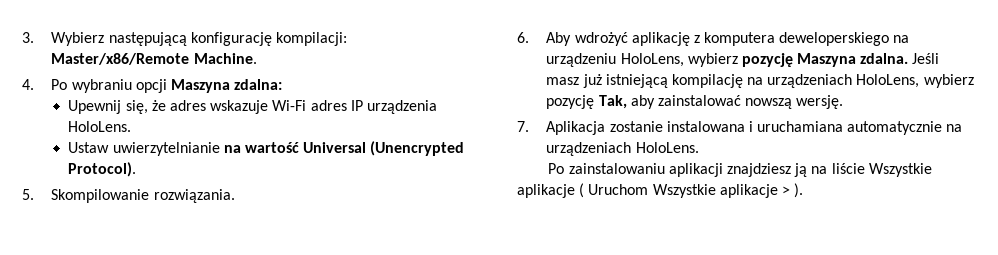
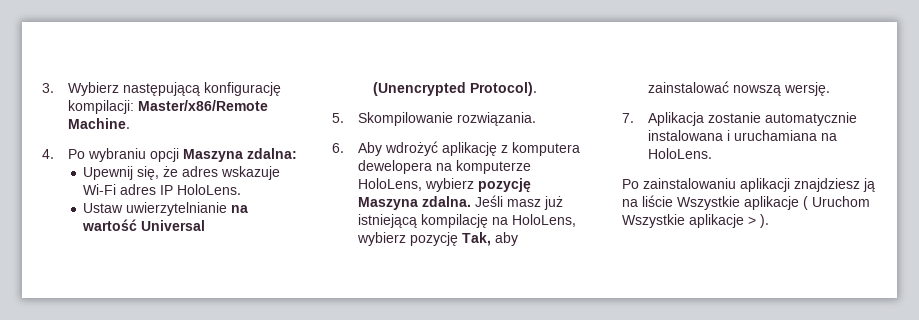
[366,100,437,114] urządzenia -> (174, 190) none
[779,32,910,46] [546,53,617,67] deweloperskiego na urządzeniu -> [357,160,531,174] dewelopera na komputerze
[767,74,853,88] urządzeniach -> (508, 221) none
(663, 126) none -> [764,112,857,126] automatycznie
[847,121,963,135] [546,142,632,156] automatycznie na urządzeniach -> [820,133,837,141] na

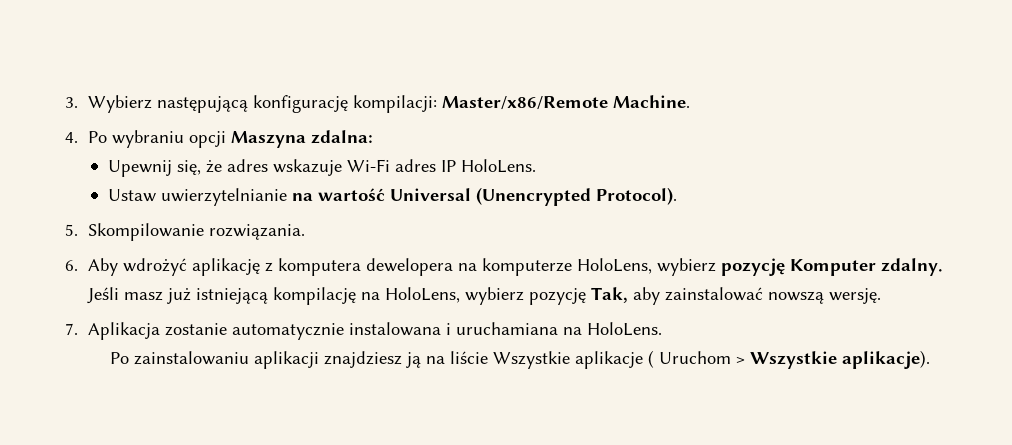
[357,196,471,210] Maszyna zdalna. -> [789,258,943,276] Komputer zdalny.
[622,214,769,228] Wszystkie aplikacje > ). -> [736,350,931,369] > Wszystkie aplikacje).

